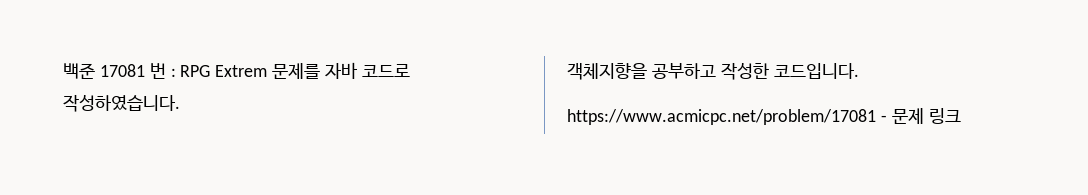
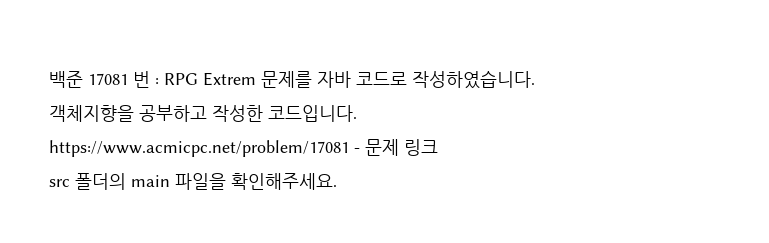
(961, 116) none -> [49,173,337,190] // src 폴더의 main 파일을 확인해주세요.

